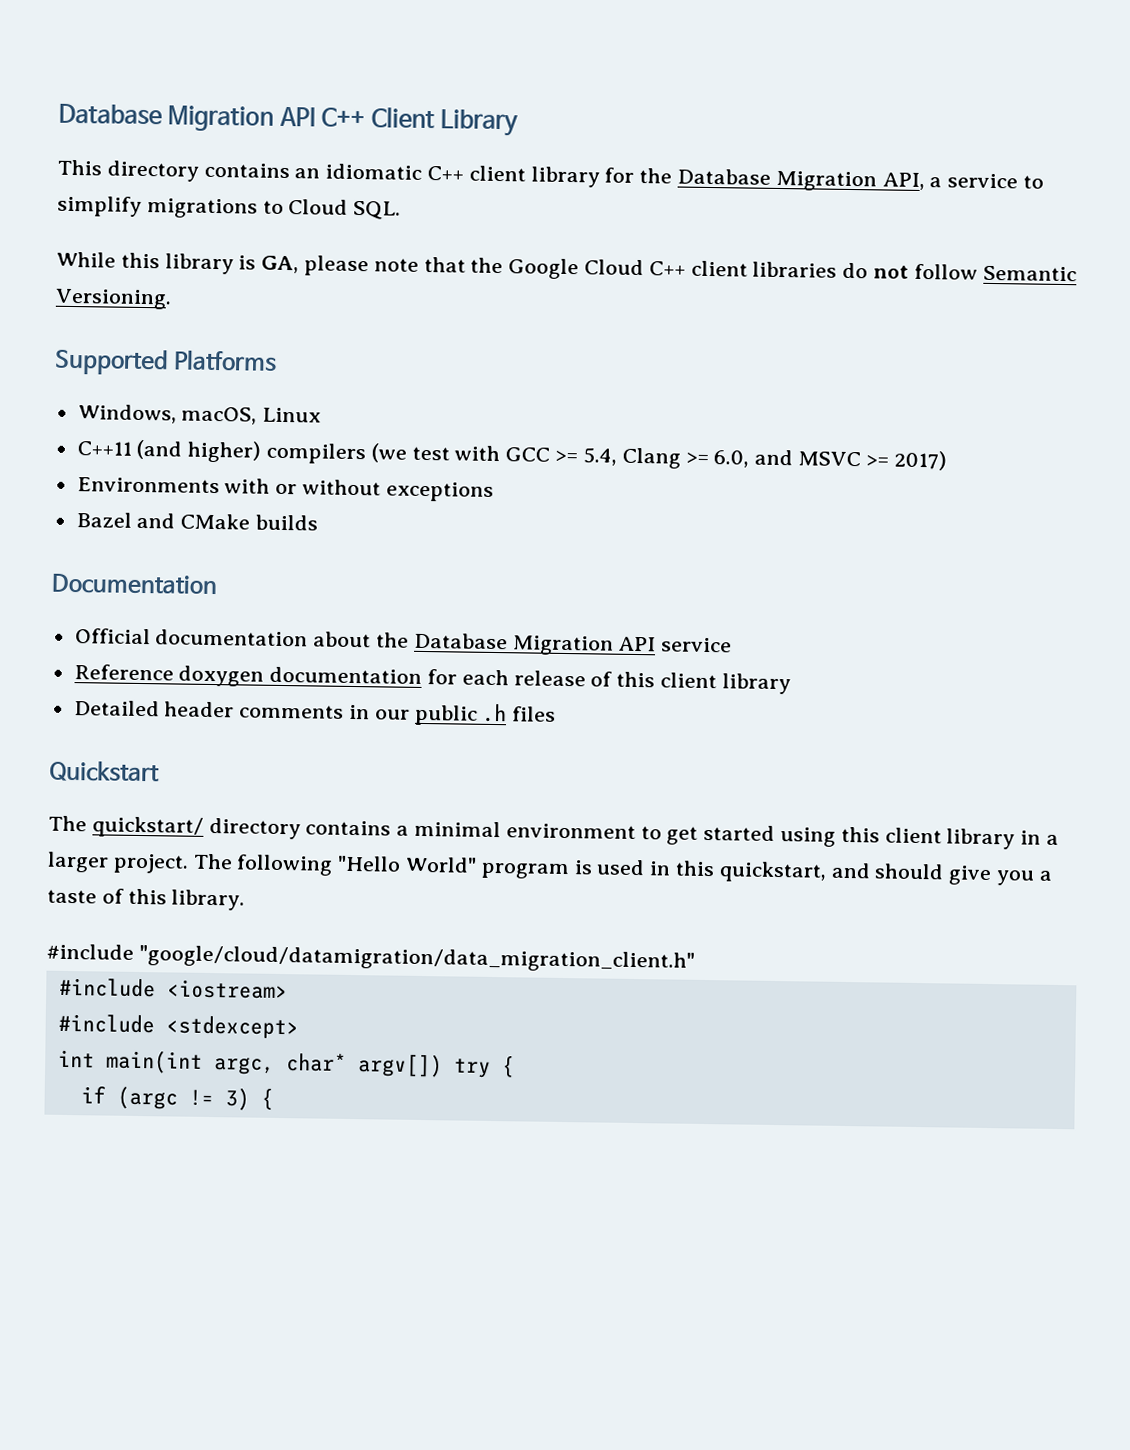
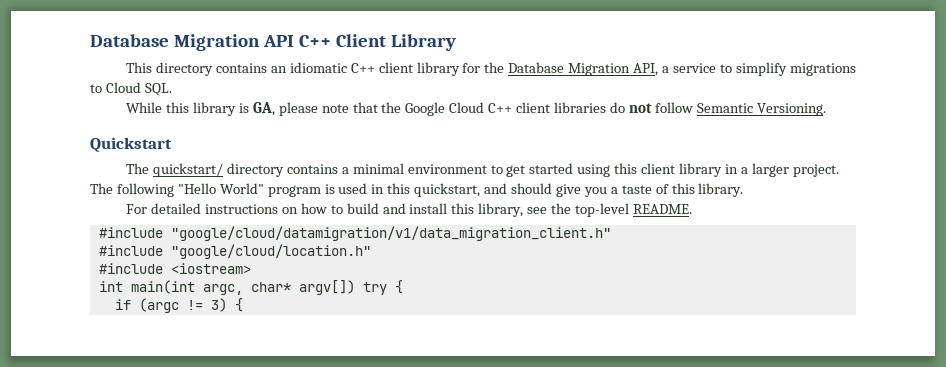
[54,348,278,376] [77,404,322,425] [76,439,947,471] [76,477,494,502] [75,512,319,531] [51,573,218,596] [74,628,733,656] [73,664,791,695] [73,700,557,726] // Supported Platforms // Windows, macOS, Linux // C++11 (and higher) compilers (we test with GCC >= 5.4, Clang >= 6.0, and MSVC >= 2017) // Environments with or without exceptions // Bazel and CMake builds // Documentation // Official documentation about the Database Migration API service // Reference doxygen documentation for each release of this client library // Detailed header comments in our public .h files -> (826, 109) none
[46,943,695,973] #include "google/cloud/datamigration/data_migration_client.h" -> [126,203,692,217] [98,226,611,241] [98,244,371,259] For detailed instructions on how to build and install this library, see the top-level README. // #include "google/cloud/datamigration/v1/data_migration_client.h" // #include "google/cloud/location.h"
[57,1013,299,1040] // #include <stdexcept> -> (251, 268) none

